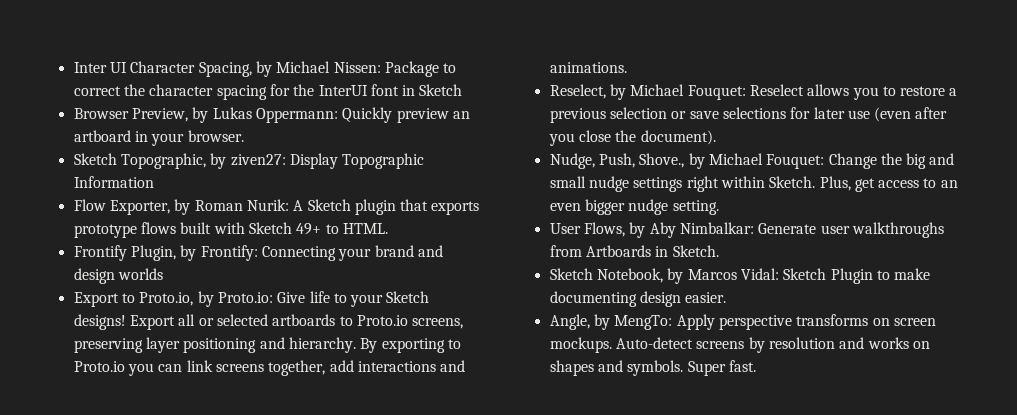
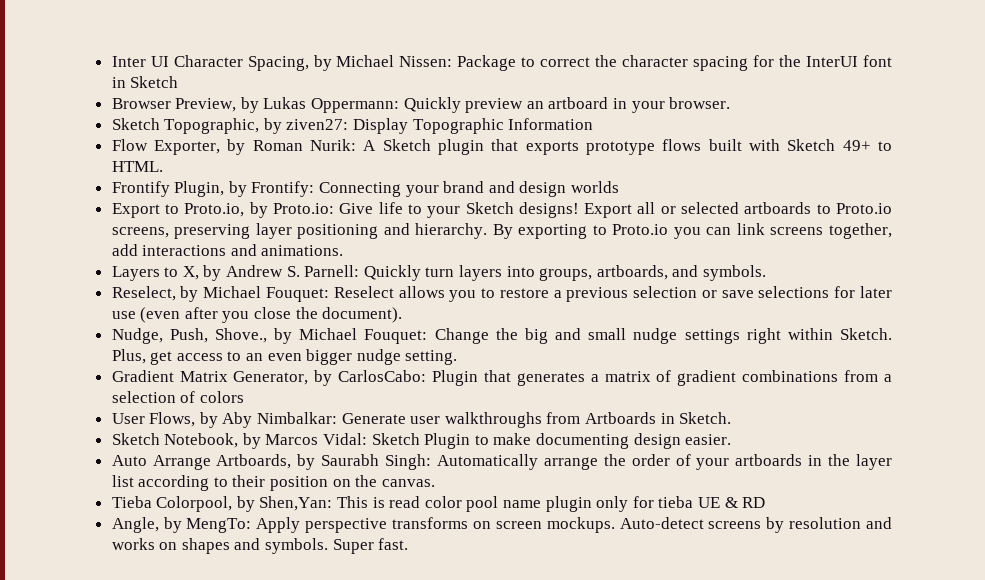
(627, 67) none -> [111,265,766,281] // Layers to X, by Andrew S. Parnell: Quickly turn layers into groups, artboards, and symbols.
(719, 207) none -> [111,370,892,386] [111,391,244,403] // Gradient Matrix Generator, by CarlosCabo: Plugin that generates a matrix of gradient combinations from a selection of colors
(727, 297) none -> [111,454,892,470] [111,475,435,491] [111,496,766,512] // Auto Arrange Artboards, by Saurabh Singh: Automatically arrange the order of your artboards in the layer list according to their position on the canvas. // Tieba Colorpool, by Shen,Yan: This is read color pool name plugin only for tieba UE & RD

